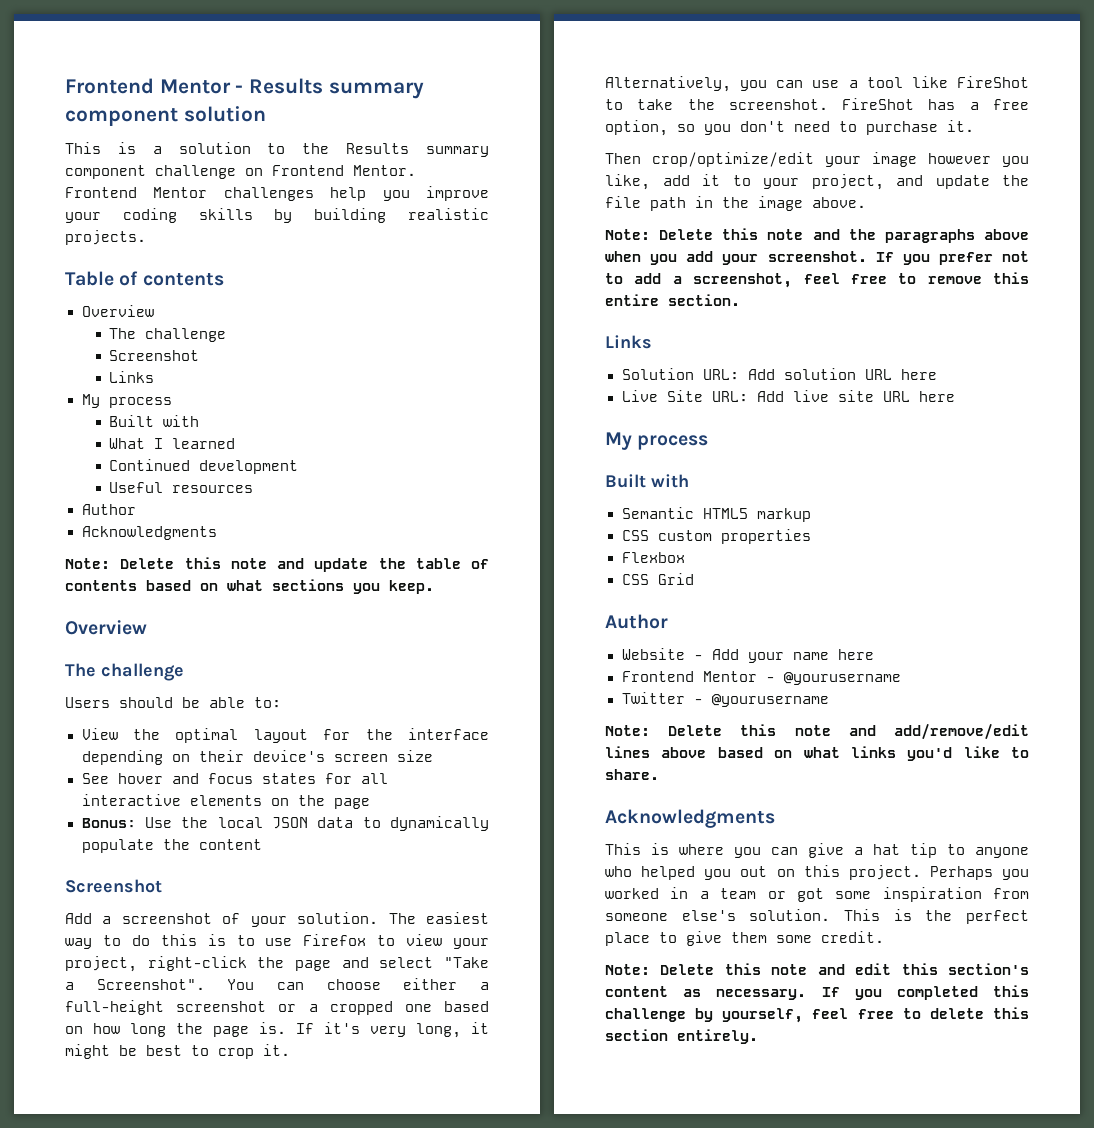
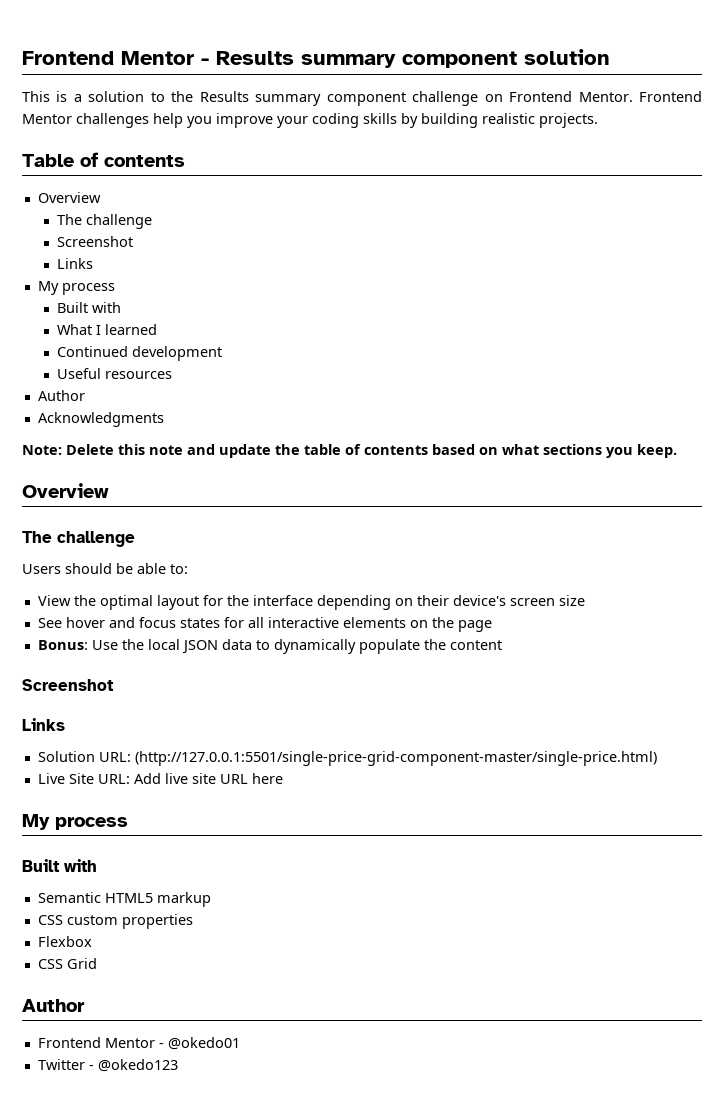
[65,912,489,927] [65,934,489,949] [65,956,490,972] [65,978,489,990] [65,1000,490,1015] [65,1022,489,1038] [65,1044,290,1059] [605,76,1029,92] [605,98,1029,110] [605,120,974,136] [605,152,1029,167] [605,174,1029,190] [605,196,866,211] [605,228,1029,243] [605,251,1029,265] [605,272,1029,288] [605,294,740,306] // Add a screenshot of your solution. The easiest way to do this is to use Firefox to view your project, right-click the page and select "Take a Screenshot". You can choose either a full-height screenshot or a cropped one based on how long the page is. If it's very long, it might be best to crop it. // Alternatively, you can use a tool like FireShot to take the screenshot. FireShot has a free option, so you don't need to purchase it. // Then crop/optimize/edit your image however you like, add it to your project, and update the file path in the image above. // Note: Delete this note and the paragraphs above when you add your screenshot. If you prefer not to add a screenshot, feel free to remove this entire section. -> (114, 685) none
[747,368,937,380] Add solution URL here -> [134,751,657,766] (http://127.0.0.1:5501/single-price-grid-component-master/single-price.html)
[621,648,874,663] [621,671,901,685] // Website - Add your name here // Frontend Mentor - @yourusername -> [37,1037,240,1050] // Frontend Mentor - @okedo01
[711,694,829,707] [605,723,1029,740] [605,746,1029,761] [605,769,659,780] [605,809,775,828] [605,843,1029,858] [605,865,1029,880] [605,887,1029,902] [605,909,1029,924] [605,931,884,946] [605,963,1029,975] [605,985,1029,1000] [605,1007,1029,1023] [605,1029,758,1044] @yourusername // Note: Delete this note and add/remove/edit lines above based on what links you'd like to share. // Acknowledgments // This is where you can give a hat tip to anyone who helped you out on this project. Perhaps you worked in a team or got some inspiration from someone else's solution. This is the perfect place to give them some credit. // Note: Delete this note and edit this section's content as necessary. If you completed this challenge by yourself, feel free to delete this section entirely. -> [97,1059,178,1072] @okedo123

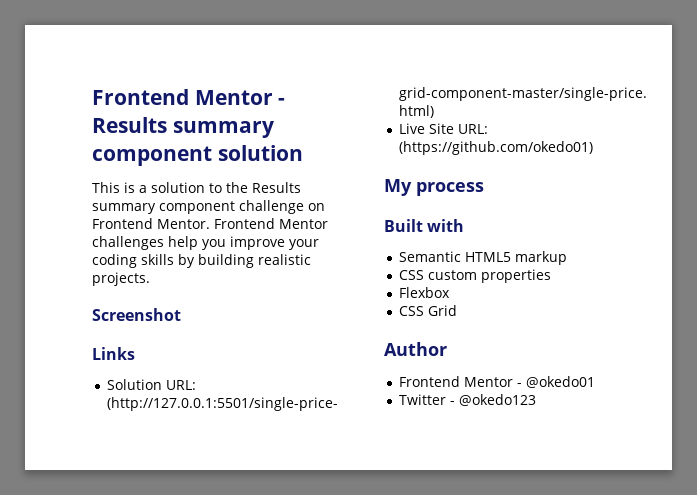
[22,152,185,167] [37,192,101,203] [57,214,153,229] [57,236,134,247] [57,258,94,269] [37,281,115,295] [57,302,122,313] [57,324,158,335] [57,346,223,361] [57,368,173,379] [37,390,85,401] [37,412,164,427] [22,444,677,458] [22,483,109,498] [22,531,135,547] [22,563,188,574] [37,595,585,610] [37,617,492,632] [37,639,502,654] // Table of contents // Overview // The challenge // Screenshot // Links // My process // Built with // What I learned // Continued development // Useful resources // Author // Acknowledgments // Note: Delete this note and update the table of contents based on what sections you keep. // Overview // The challenge // Users should be able to: // View the optimal layout for the interface depending on their device's screen size // See hover and focus states for all interactive elements on the page // Bonus: Use the local JSON data to dynamically populate the content -> (150, 279) none
[133,773,283,784] Add live site URL here -> [398,141,593,155] (https://github.com/okedo01)

